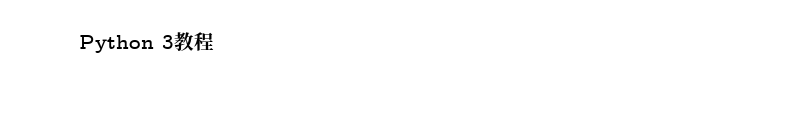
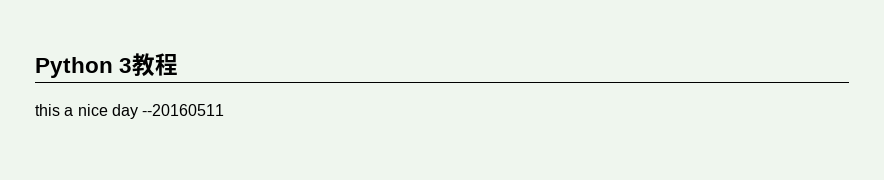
(214, 41) none -> [35,104,225,119] // this a nice day --20160511

